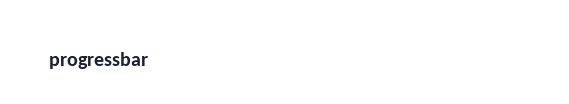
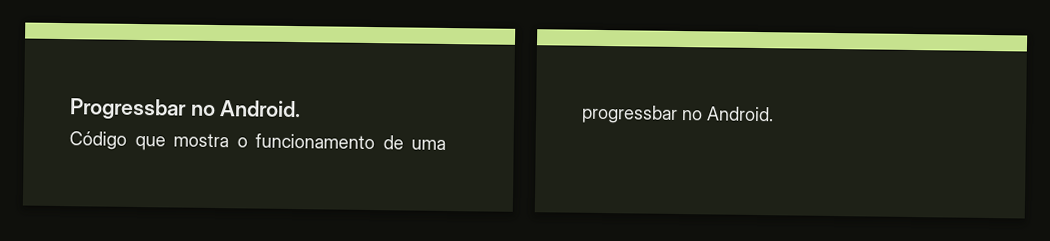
[49,52,148,69] progressbar -> [69,98,302,120] [69,131,446,151] [581,104,774,124] Progressbar no Android. // Código que mostra o funcionamento de uma progressbar no Android.

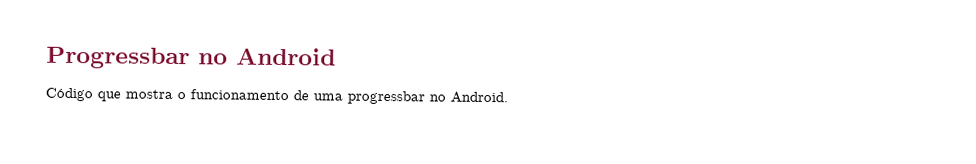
[220,100,302,118] Android. -> [236,47,336,66] Android

